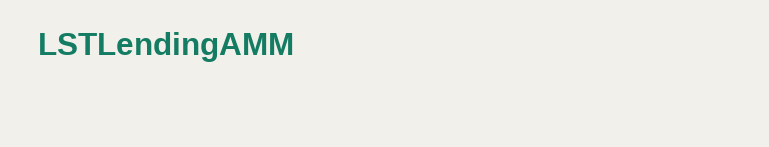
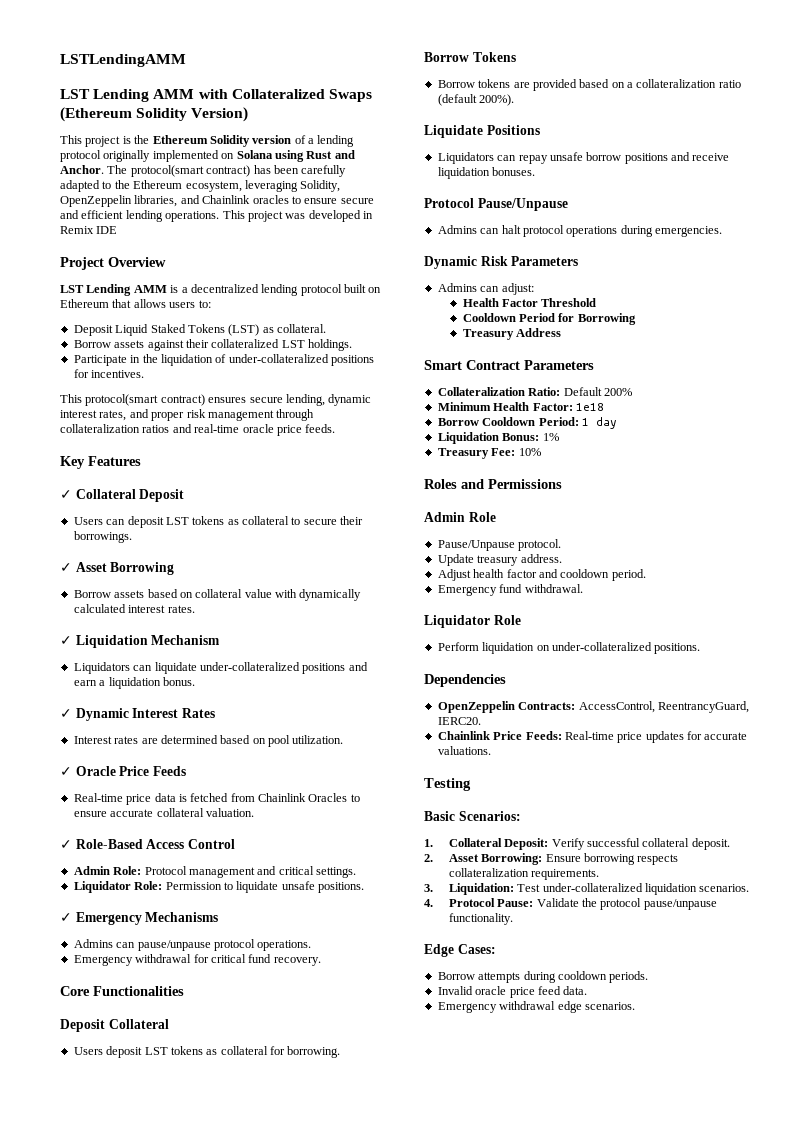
(294, 47) none -> [60,89,372,102] [60,107,249,122] [60,135,355,147] [60,150,355,162] [60,165,347,177] [60,180,341,192] [60,195,374,207] [60,210,373,222] [60,226,118,234] [60,257,166,270] [60,284,382,296] [60,299,211,308] [73,324,326,336] [73,339,352,351] [73,354,374,366] [73,369,145,378] [60,394,372,406] [60,409,315,421] [60,424,336,436] [60,456,141,469] [60,489,185,502] [73,516,364,528] [73,531,132,543] [60,562,175,575] [73,589,362,601] [73,604,195,613] [60,635,221,648] [73,662,368,674] [73,677,195,689] [60,708,215,721] [73,735,344,747] [60,766,186,776] [73,793,360,805] [73,808,254,817] [60,839,235,849] [73,866,356,878] [73,881,364,893] [60,912,219,925] [73,939,312,951] [73,954,321,966] [60,986,184,996] [60,1019,169,1032] [73,1046,341,1058] [424,52,516,62] [437,79,741,91] [437,94,515,106] [424,125,540,138] [437,152,730,164] [437,167,536,179] [424,198,568,211] [437,225,722,237] [424,256,579,269] [437,283,534,295] [462,298,597,307] [462,313,636,325] [462,328,561,340] [424,360,594,370] [437,387,632,396] [437,402,604,411] [437,417,617,429] [437,432,559,444] [437,448,541,459] [424,479,562,489] [424,512,496,522] [437,539,562,551] [437,554,562,566] [437,569,646,581] [437,584,583,596] [424,615,521,628] [437,642,701,654] [424,674,506,687] [437,701,749,713] [437,717,481,725] [437,731,748,743] [437,746,491,755] [424,778,471,791] [424,811,521,821] [424,838,730,850] [424,853,679,865] [448,868,600,880] [424,883,750,895] [424,898,717,910] [448,913,513,925] [424,944,496,957] [437,971,649,983] [437,986,588,998] [437,1001,635,1013] // LST Lending AMM with Collateralized Swaps (Ethereum Solidity Version) // This project is the Ethereum Solidity version of a lending protocol originally implemented on Solana using Rust and Anchor. The protocol(smart contract) has been carefully adapted to the Ethereum ecosystem, leveraging Solidity, OpenZeppelin libraries, and Chainlink oracles to ensure secure and efficient lending operations. This project was developed in Remix IDE // Project Overview // LST Lending AMM is a decentralized lending protocol built on Ethereum that allows users to: // Deposit Liquid Staked Tokens (LST) as collateral. // Borrow assets against their collateralized LST holdings. // Participate in the liquidation of under-collateralized positions for incentives. // This protocol(smart contract) ensures secure lending, dynamic interest rates, and proper risk management through collateralization ratios and real-time oracle price feeds. // Key Features // ✓ Collateral Deposit // Users can deposit LST tokens as collateral to secure their borrowings. // ✓ Asset Borrowing // Borrow assets based on collateral value with dynamically calculated interest rates. // ✓ Liquidation Mechanism // Liquidators can liquidate under-collateralized positions and earn a liquidation bonus. // ✓ Dynamic Interest Rates // Interest rates are determined based on pool utilization. // ✓ Oracle Price Feeds // Real-time price data is fetched from Chainlink Oracles to ensure accurate collateral valuation. // ✓ Role-Based Access Control // Admin Role: Protocol management and critical settings. // Liquidator Role: Permission to liquidate unsafe positions. // ✓ Emergency Mechanisms // Admins can pause/unpause protocol operations. // Emergency withdrawal for critical fund recovery. // Core Functionalities // Deposit Collateral // Users deposit LST tokens as collateral for borrowing. // Borrow Tokens // Borrow tokens are provided based on a collateralization ratio (default 200%). // Liquidate Positions // Liquidators can repay unsafe borrow positions and receive liquidation bonuses. // Protocol Pause/Unpause // Admins can halt protocol operations during emergencies. // Dynamic Risk Parameters // Admins can adjust: // Health Factor Threshold // Cooldown Period for Borrowing // Treasury Address // Smart Contract Parameters // Collateralization Ratio: Default 200% // Minimum Health Factor: 1e18 // Borrow Cooldown Period: 1 day // Liquidation Bonus: 1% // Treasury Fee: 10% // Roles and Permissions // Admin Role // Pause/Unpause protocol. // Update treasury address. // Adjust health factor and cooldown period. // Emergency fund withdrawal. // Liquidator Role // Perform liquidation on under-collateralized positions. // Dependencies // OpenZeppelin Contracts: AccessControl, ReentrancyGuard, IERC20. // Chainlink Price Feeds: Real-time price updates for accurate valuations. // Testing // Basic Scenarios: // 1. Collateral Deposit: Verify successful collateral deposit. // 2. Asset Borrowing: Ensure borrowing respects collateralization requirements. // 3. Liquidation: Test under-collateralized liquidation scenarios. // 4. Protocol Pause: Validate the protocol pause/unpause functionality. // Edge Cases: // Borrow attempts during cooldown periods. // Invalid oracle price feed data. // Emergency withdrawal edge scenarios.

